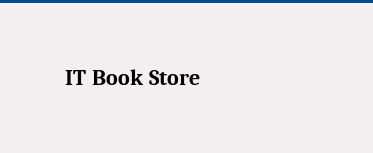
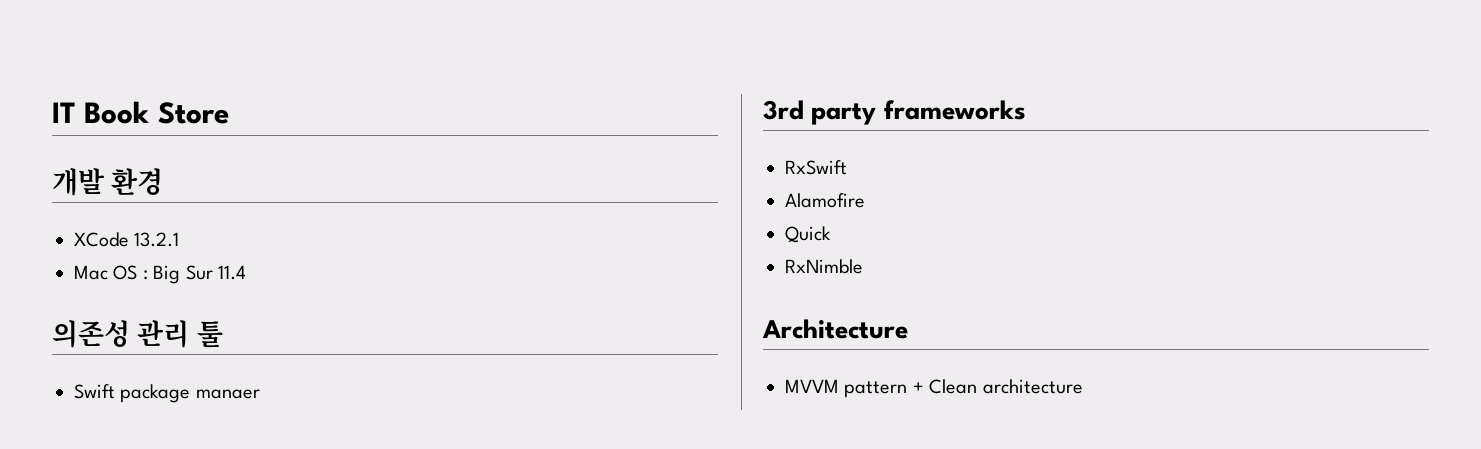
(200, 77) none -> [52,168,164,196] [74,232,180,247] [74,265,247,284] [52,320,223,348] [74,384,260,403] [763,100,1026,125] [785,160,847,175] [785,193,865,208] [785,226,831,243] [785,259,863,274] [762,319,908,339] [785,379,1083,398] // 개발 환경 // XCode 13.2.1 // Mac OS : Big Sur 11.4 // 의존성 관리 툴 // Swift package manaer // 3rd party frameworks // RxSwift // Alamofire // Quick // RxNimble // Architecture // MVVM pattern + Clean architecture

